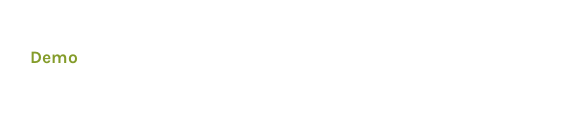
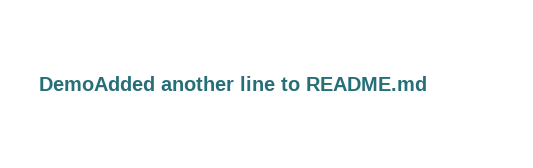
[30,51,78,64] Demo -> [39,76,427,91] DemoAdded another line to README.md

